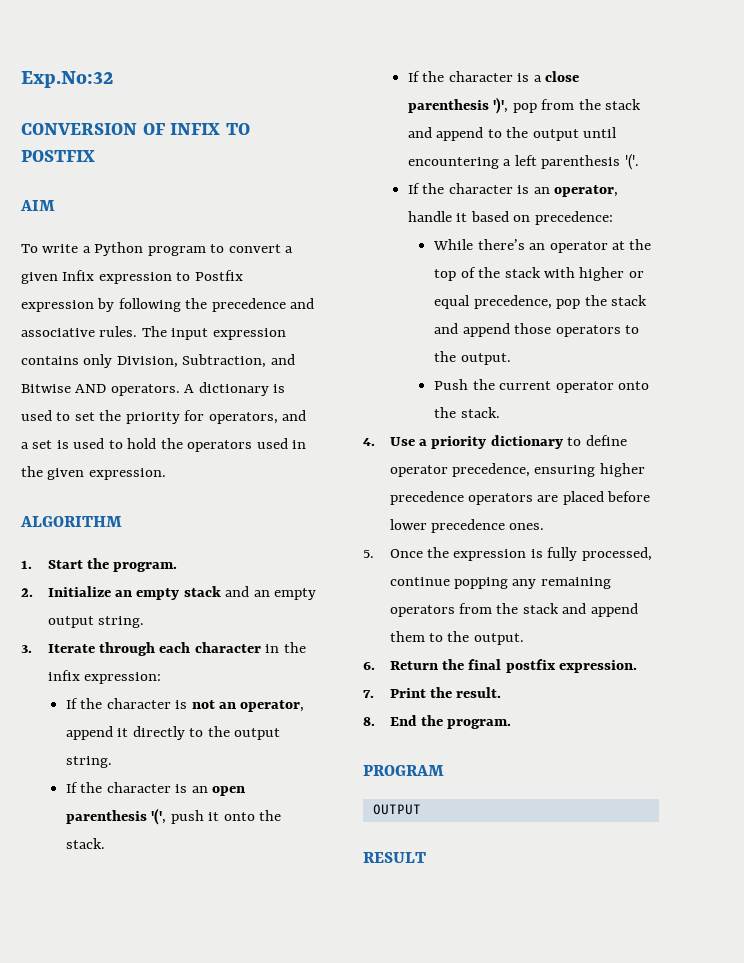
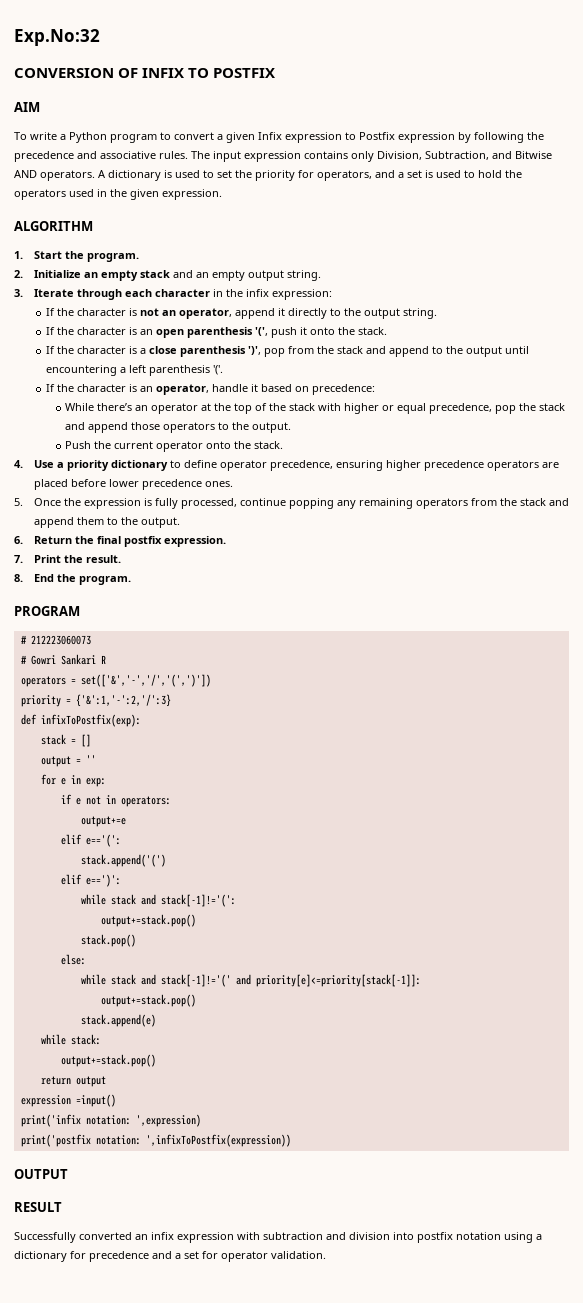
[372,804,421,815] [363,852,426,863] OUTPUT // RESULT -> [20,635,91,645] [20,654,106,665] [20,674,211,687] [20,694,171,707] [20,714,141,727] [40,734,91,747] [40,755,96,767] [40,774,106,787] [60,794,171,807] [80,816,126,827] [60,834,121,847] [80,854,166,867] [60,874,121,887] [80,894,236,907] [100,914,196,927] [80,934,136,947] [60,954,86,965] [80,974,421,987] [100,994,196,1007] [80,1014,156,1027] [40,1034,101,1045] [60,1054,156,1067] [40,1076,106,1087] [20,1094,116,1107] [20,1114,201,1127] [20,1134,291,1147] [14,1169,68,1179] [14,1202,62,1212] [14,1232,542,1243] [14,1251,326,1262] # 212223060073 // # Gowri Sankari R // operators = set(['&','-','/','(',')']) // priority = {'&':1,'-':2,'/':3} // def infixToPostfix(exp): // stack = [] // output = '' // for e in exp: // if e not in operators: // output+=e // elif e=='(': // stack.append('(') // elif e==')': // while stack and stack[-1]!='(': // output+=stack.pop() // stack.pop() // else: // while stack and stack[-1]!='(' and priority[e]<=priority[stack[-1]]: // output+=stack.pop() // stack.append(e) // while stack: // output+=stack.pop() // return output // expression =input() // print('infix notation: ',expression) // print('postfix notation: ',infixToPostfix(expression)) // OUTPUT // RESULT // Successfully converted an infix expression with subtraction and division into postfix notation using a dictionary for precedence and a set for operator validation.

